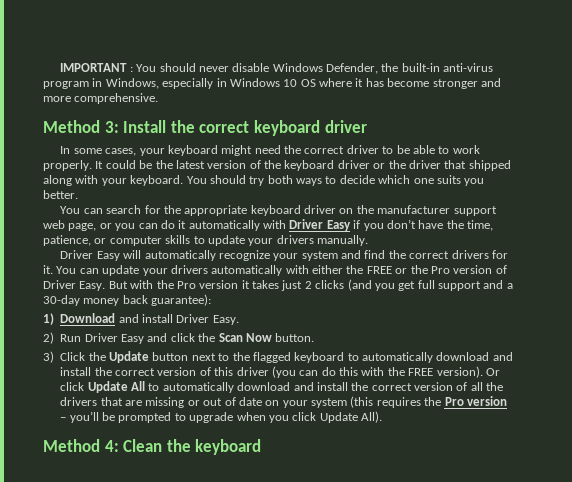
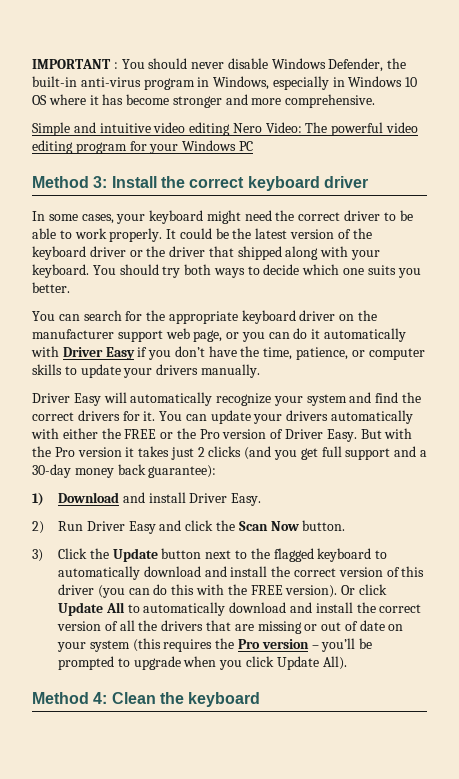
(159, 98) none -> [32,122,419,136] [32,140,253,154] // Simple and intuitive video editing Nero Video: The powerful video editing program for your Windows PC

